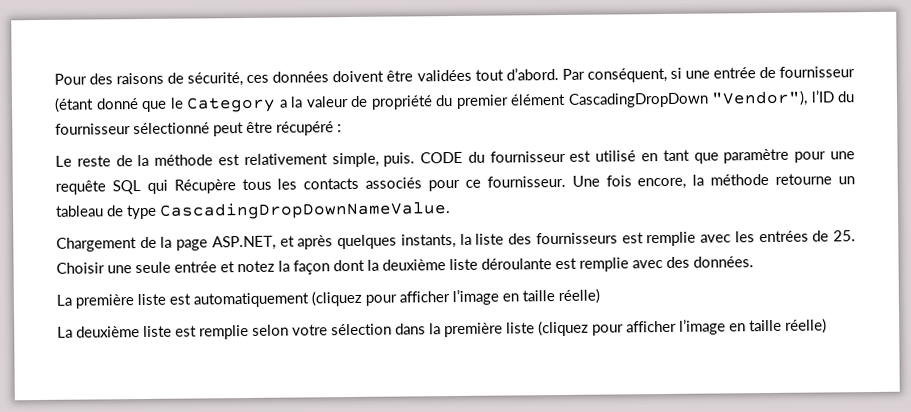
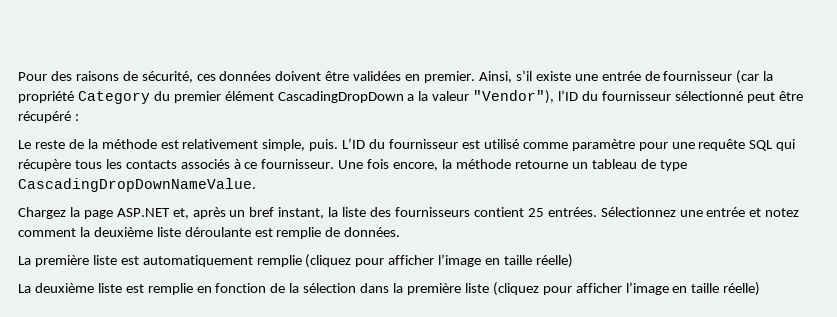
[474,66,855,83] [54,95,433,113] tout d’abord. Par conséquent, si une entrée de fournisseur (étant donné que le Category a la valeur de propriété -> [405,70,774,84] [18,91,150,104] en premier. Ainsi, s’il existe une entrée de fournisseur (car la propriété Category
(709, 100) none -> [407,91,470,101] a la valeur
[420,151,464,164] CODE -> [342,138,366,149] L’ID
[641,149,719,164] en tant que -> [522,142,568,149] comme
[173,179,236,194] Récupère -> [18,159,71,171] récupère
[428,179,461,192] pour -> [233,159,241,169] à
[56,230,856,252] [56,259,365,275] Chargement de la page ASP.NET, et après quelques instants, la liste des fournisseurs est remplie avec les entrées de 25. Choisir une seule entrée et notez la façon dont -> [18,207,800,219] [18,228,76,237] Chargez la page ASP.NET et, après un bref instant, la liste des fournisseurs contient 25 entrées. Sélectionnez une entrée et notez comment
[632,256,690,269] avec des -> [325,227,341,237] de
(309, 300) none -> [256,255,302,267] remplie
[252,324,328,336] selon votre -> [196,283,300,293] en fonction de la

